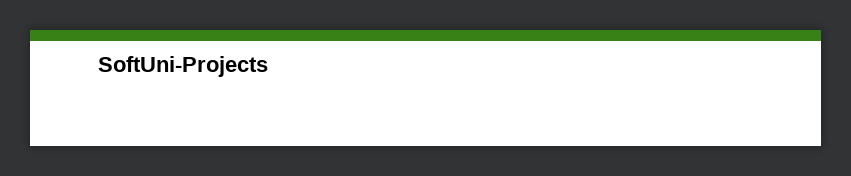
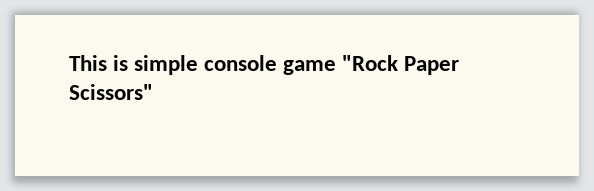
[98,56,268,77] SoftUni-Projects -> [69,55,460,75] [69,84,153,100] This is simple console game "Rock Paper Scissors"

